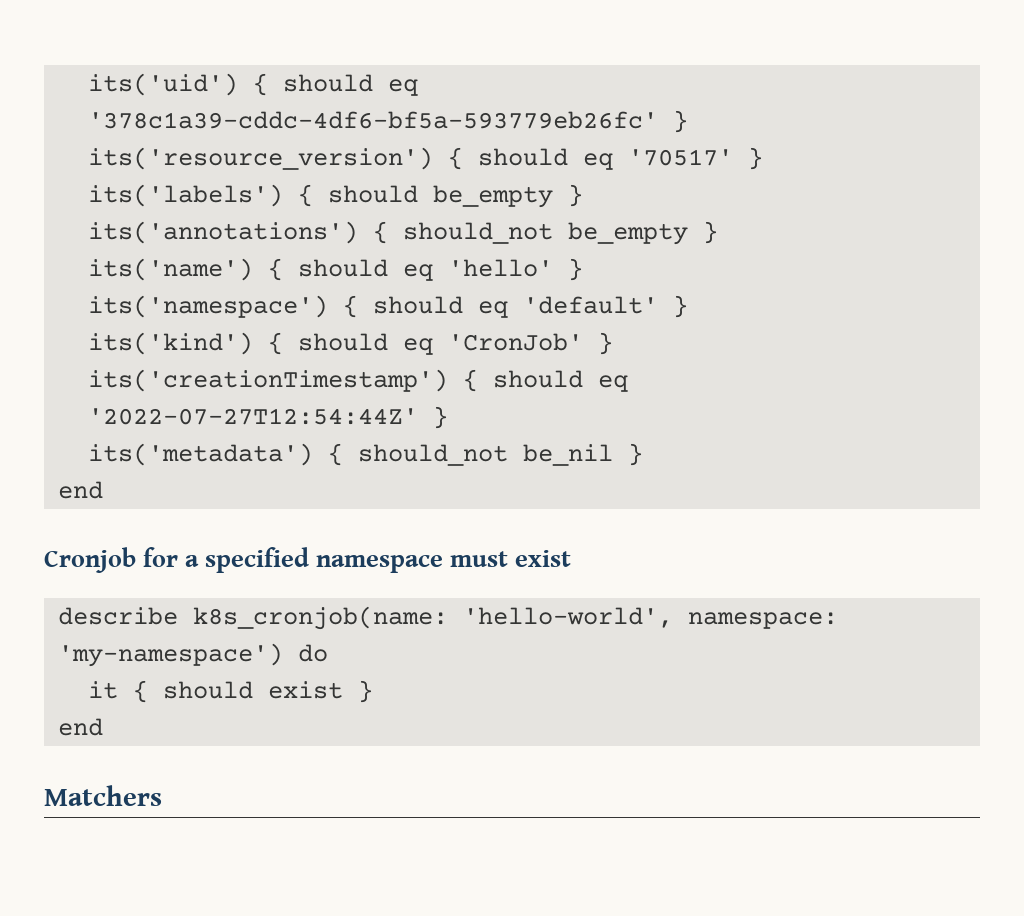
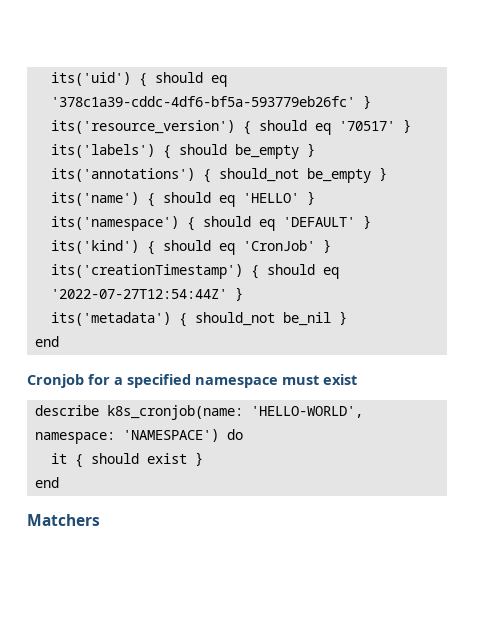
[448,259,554,277] 'hello' -> [243,193,300,203] 'HELLO'
[523,296,659,314] 'default' -> [283,217,356,227] 'DEFAULT'
[463,607,839,629] [58,643,284,667] 'hello-world', namespace: 'my-namespace') -> [251,406,364,418] [35,429,220,444] 'HELLO-WORLD', namespace: 'NAMESPACE')

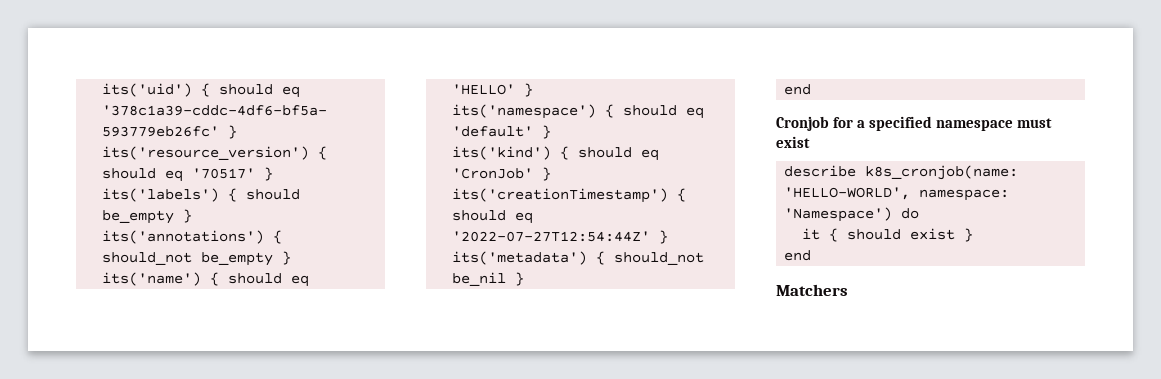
[283,217,356,227] 'DEFAULT' -> [452,126,534,137] 'default'
[123,429,220,442] 'NAMESPACE') -> [784,207,893,222] 'Namespace')

